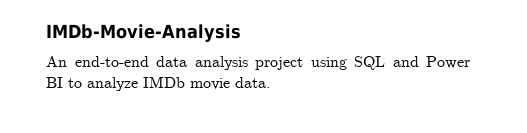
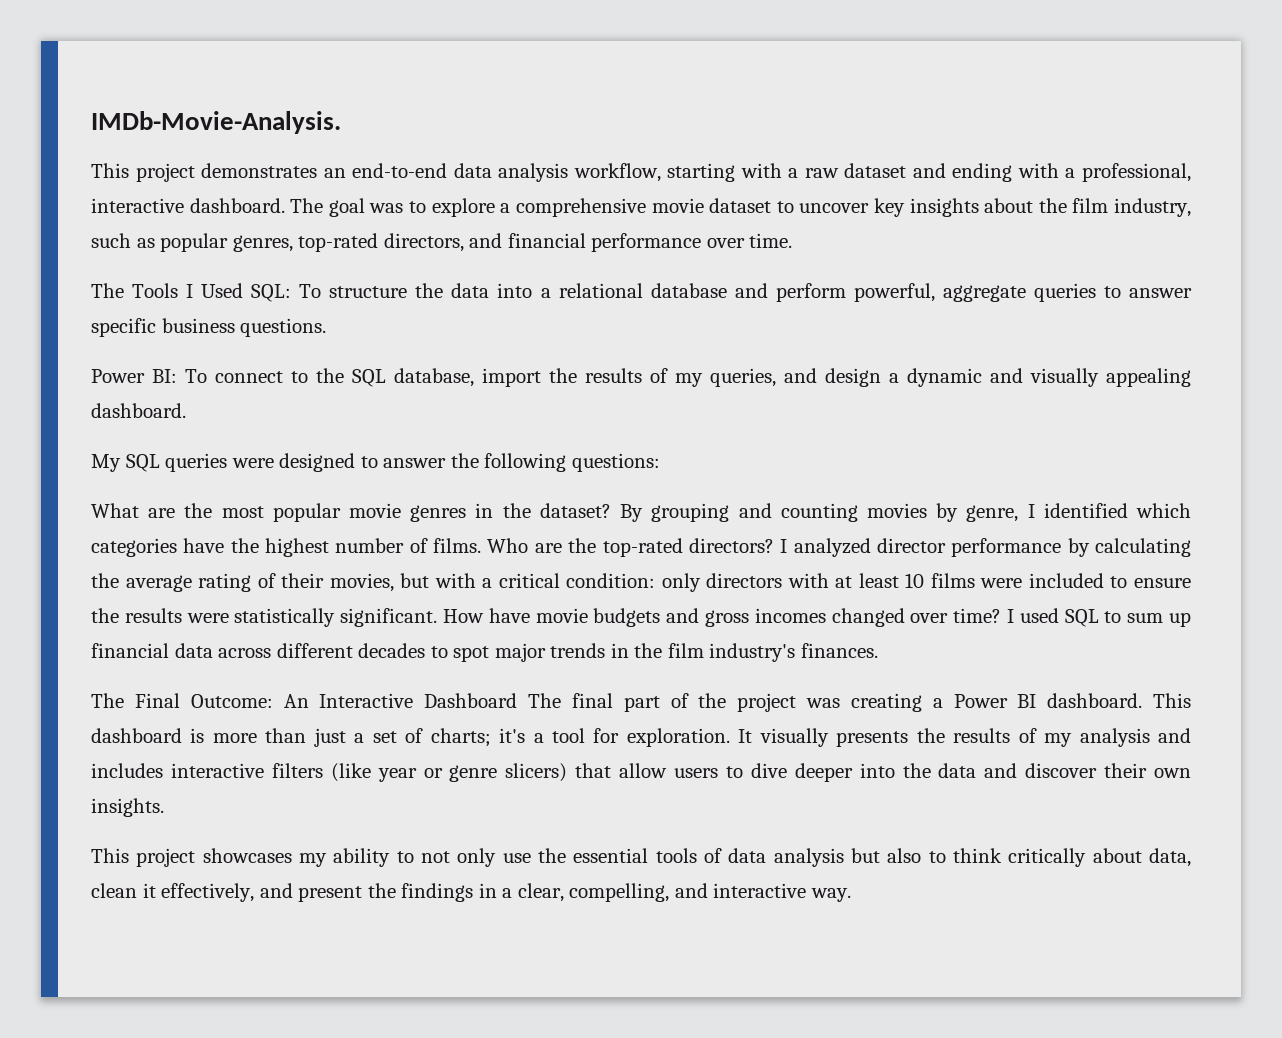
[46,24,241,42] [46,56,470,70] [46,76,270,91] IMDb-Movie-Analysis // An end-to-end data analysis project using SQL and Power BI to analyze IMDb movie data. -> [91,111,341,134] [91,163,1191,182] [91,198,1191,217] [91,233,793,252] [91,283,1193,302] [91,318,327,337] [91,368,1191,387] [91,403,186,418] [91,453,660,472] [91,503,1191,522] [91,538,1192,557] [91,573,1191,592] [91,608,1191,627] [91,643,878,662] [91,693,1192,712] [91,728,1192,747] [91,763,1191,782] [91,798,164,817] [91,848,1192,867] [91,883,851,902] IMDb-Movie-Analysis. // This project demonstrates an end-to-end data analysis workflow, starting with a raw dataset and ending with a professional, interactive dashboard. The goal was to explore a comprehensive movie dataset to uncover key insights about the film industry, such as popular genres, top-rated directors, and financial performance over time. // The Tools I Used SQL: To structure the data into a relational database and perform powerful, aggregate queries to answer specific business questions. // Power BI: To connect to the SQL database, import the results of my queries, and design a dynamic and visually appealing dashboard. // My SQL queries were designed to answer the following questions: // What are the most popular movie genres in the dataset? By grouping and counting movies by genre, I identified which categories have the highest number of films. Who are the top-rated directors? I analyzed director performance by calculating the average rating of their movies, but with a critical condition: only directors with at least 10 films were included to ensure the results were statistically significant. How have movie budgets and gross incomes changed over time? I used SQL to sum up financial data across different decades to spot major trends in the film industry's finances. // The Final Outcome: An Interactive Dashboard The final part of the project was creating a Power BI dashboard. This dashboard is more than just a set of charts; it's a tool for exploration. It visually presents the results of my analysis and includes interactive filters (like year or genre slicers) that allow users to dive deeper into the data and discover their own insights. // This project showcases my ability to not only use the essential tools of data analysis but also to think critically about data, clean it effectively, and present the findings in a clear, compelling, and interactive way.

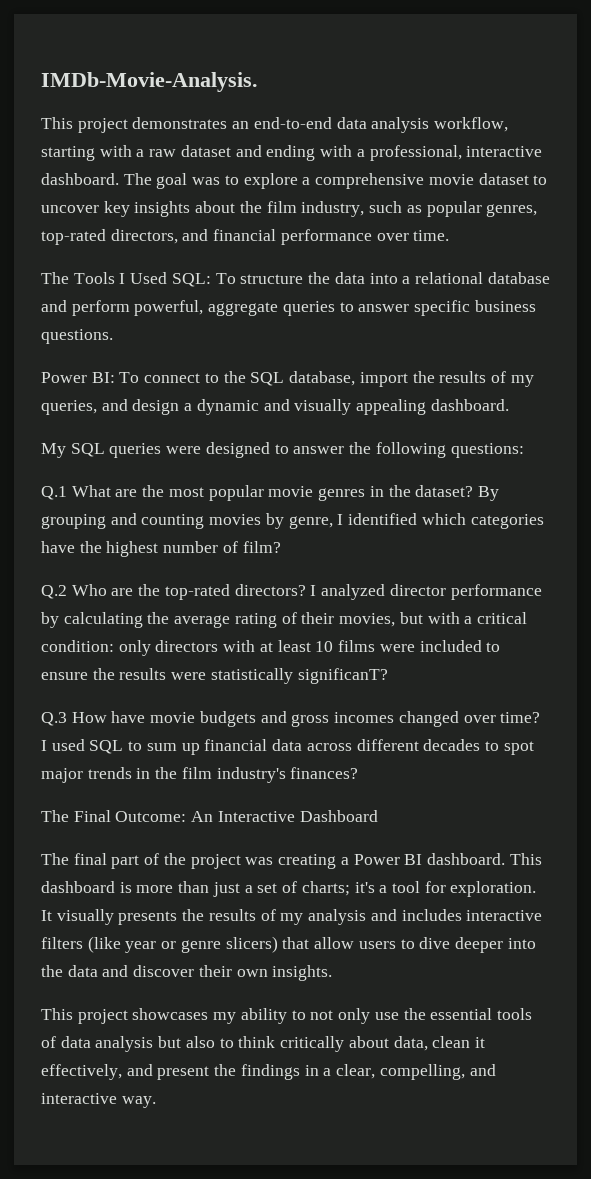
(660, 462) none -> [41,486,67,500] Q.1
[433,538,482,553] films. -> [242,541,281,553] [41,585,67,599] film? // Q.2
[340,608,438,627] significant. -> [297,668,388,684] [41,712,67,726] significanT? // Q.3
[800,643,878,658] finances. -> [290,767,359,779] finances?
(518, 700) none -> (378, 816) //

